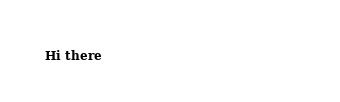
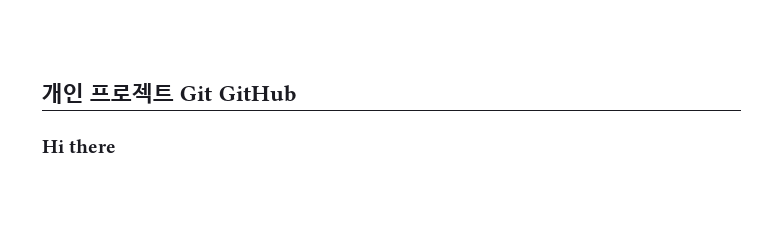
(45, 55) none -> [42,83,296,104] 개인 프로젝트 Git GitHub //

